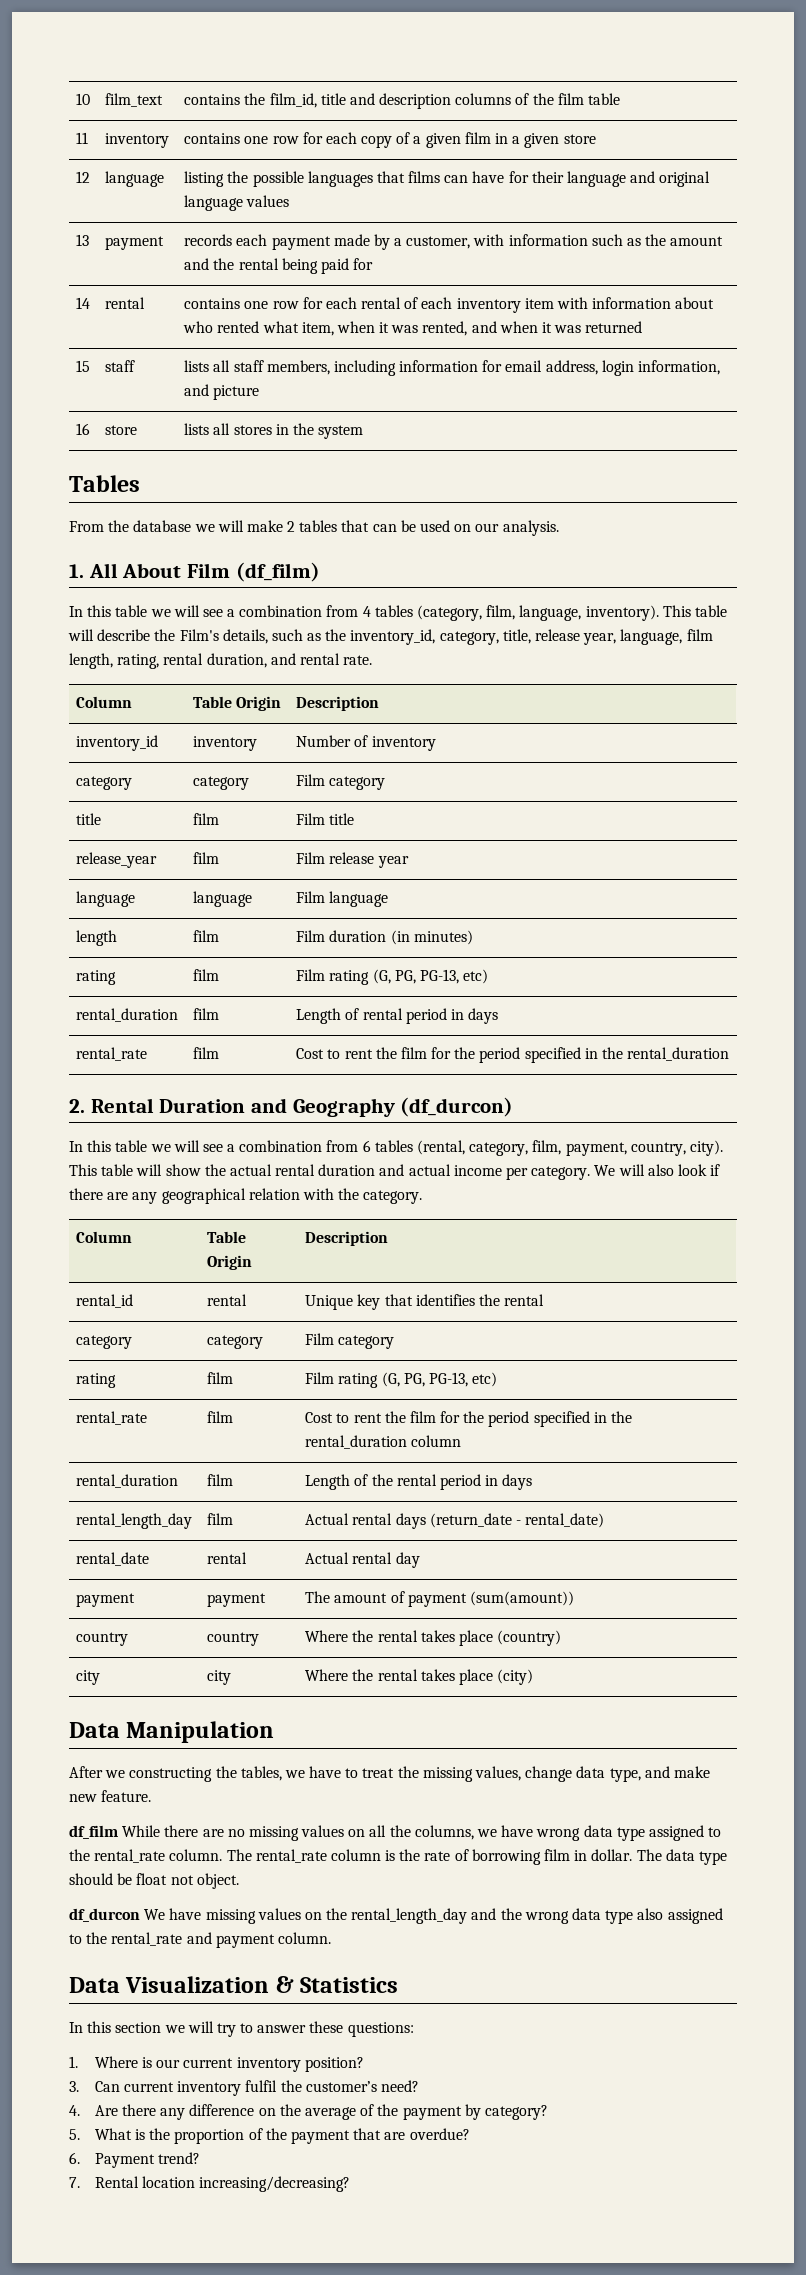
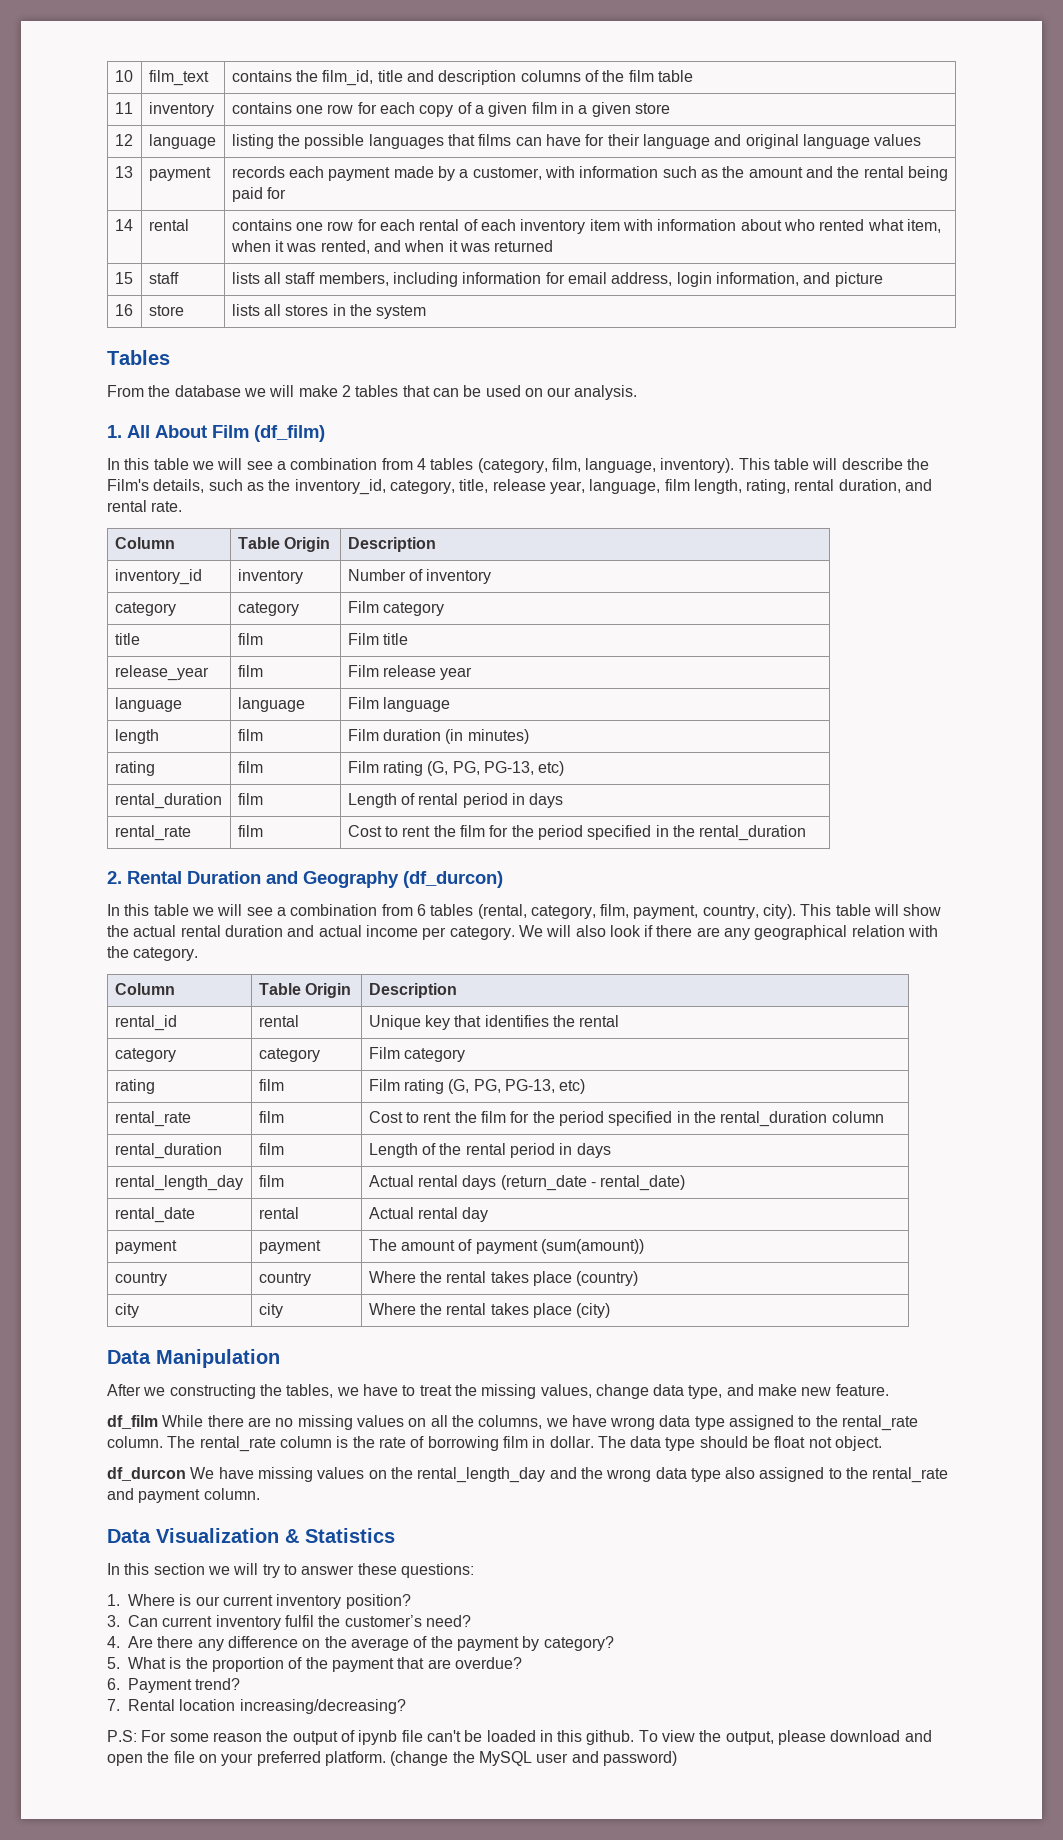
(351, 2184) none -> [107,1730,932,1745] [107,1751,677,1766] // P.S: For some reason the output of ipynb file can't be loaded in this github. To view the output, please download and open the file on your preferred platform. (change the MySQL user and password)

